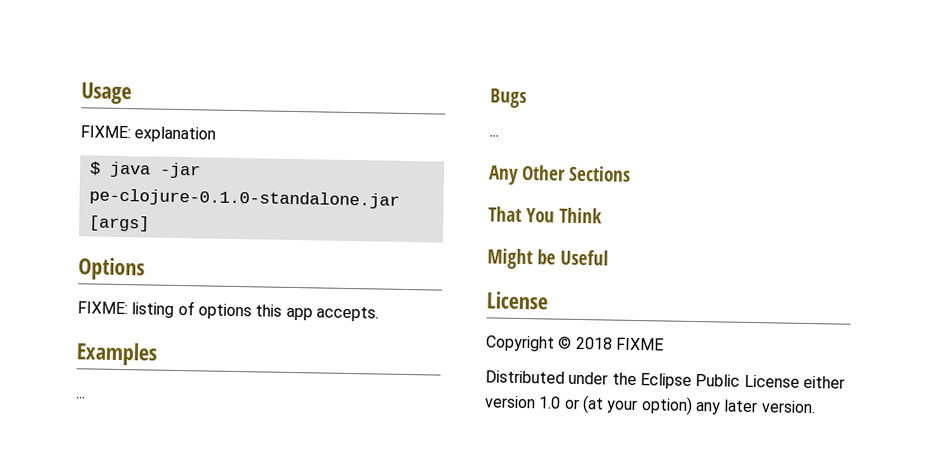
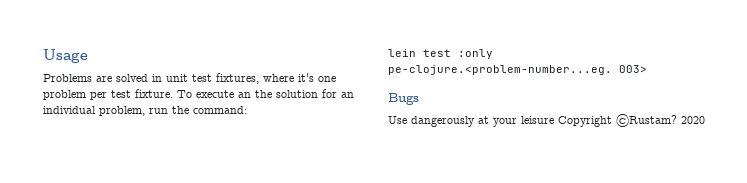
[80,125,217,143] [88,161,201,179] [88,188,400,209] [88,215,150,232] [78,257,145,281] [77,300,379,322] [76,342,158,366] [76,396,86,399] [490,88,527,109] [489,134,499,137] [488,164,631,185] [488,206,602,224] [487,248,609,270] [486,291,548,310] [485,335,664,352] [485,370,845,389] [484,395,816,415] FIXME: explanation // $ java -jar pe-clojure-0.1.0-standalone.jar [args] // Options // FIXME: listing of options this app accepts. // Examples // ... // Bugs // ... // Any Other Sections // That You Think // Might be Useful // License // Copyright © 2018 FIXME // Distributed under the Eclipse Public License either version 1.0 or (at your option) any later version. -> [43,73,336,84] [43,89,354,100] [43,106,247,116] [388,49,493,59] [388,65,647,75] [388,93,419,105] [388,114,705,127] Problems are solved in unit test fixtures, where it's one problem per test fixture. To execute an the solution for an individual problem, run the command: // lein test :only pe-clojure.<problem-number...eg. 003> // Bugs // Use dangerously at your leisure Copyright ©Rustam? 2020

